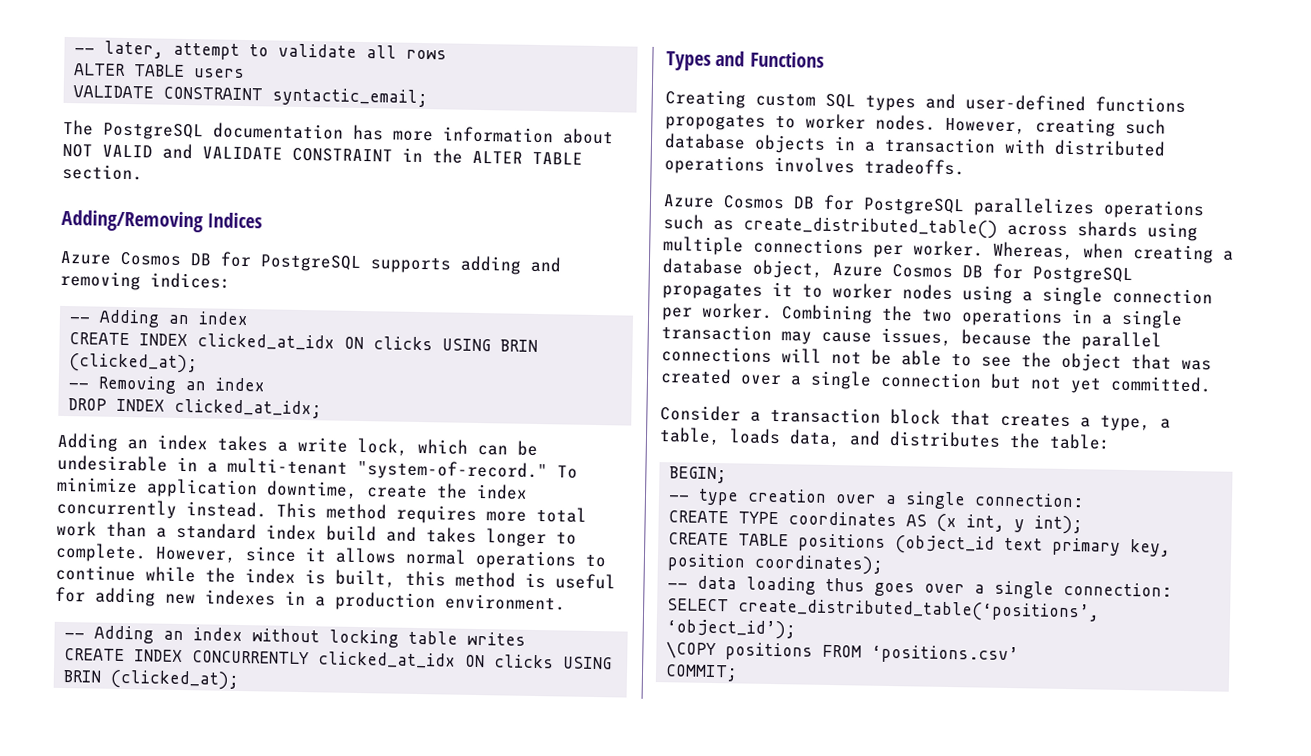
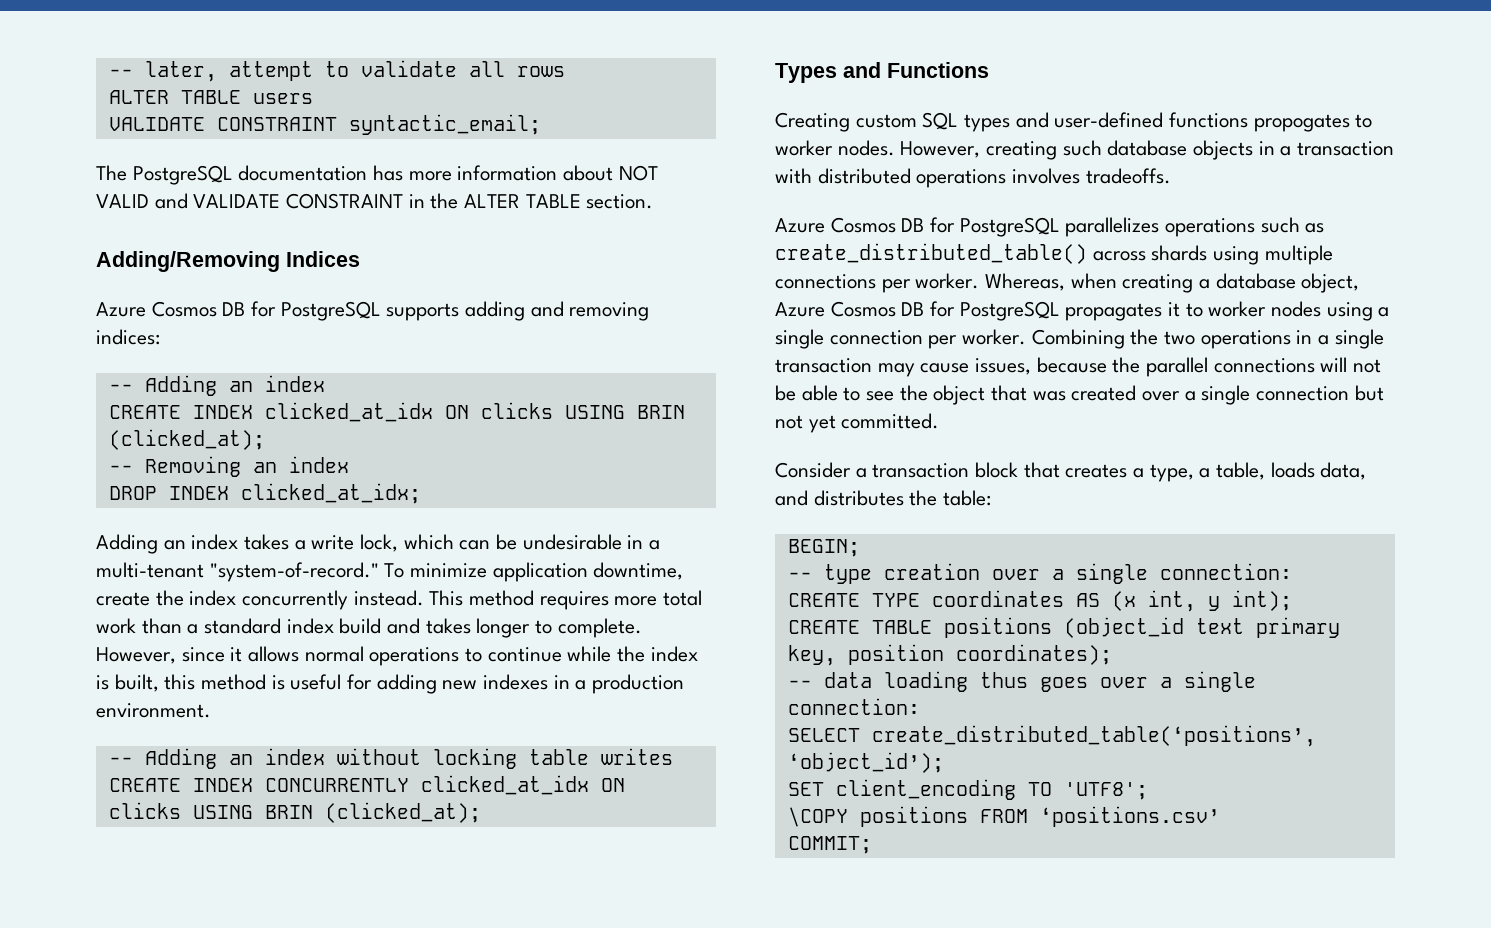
(797, 629) none -> [787,779,1148,800] // SET client_encoding TO 'UTF8';

